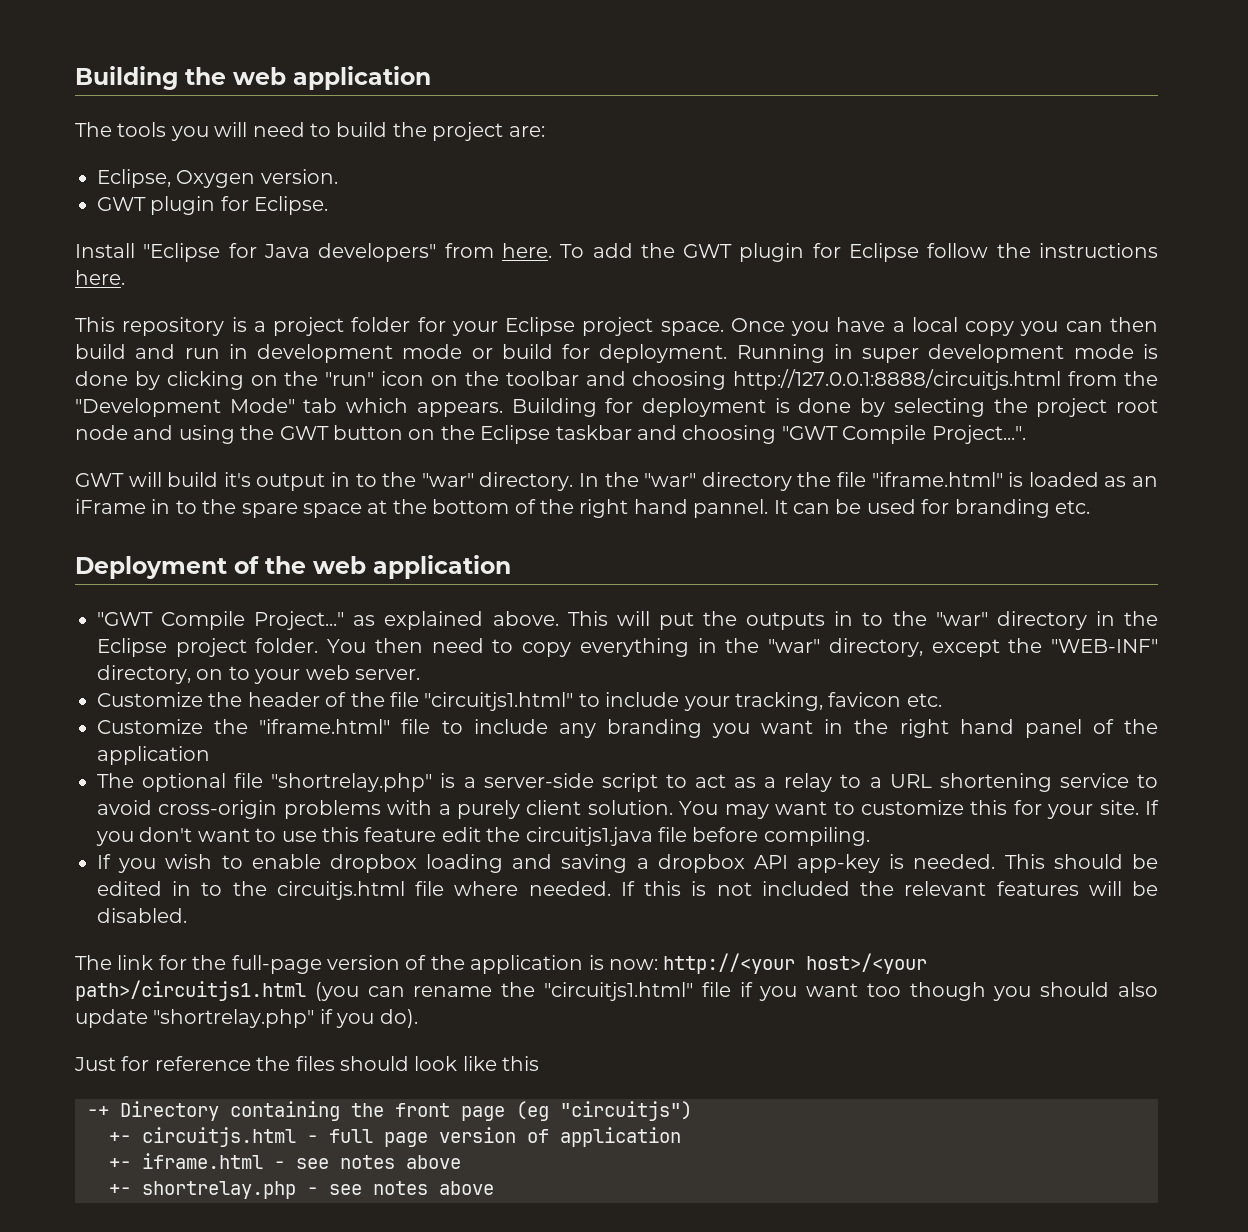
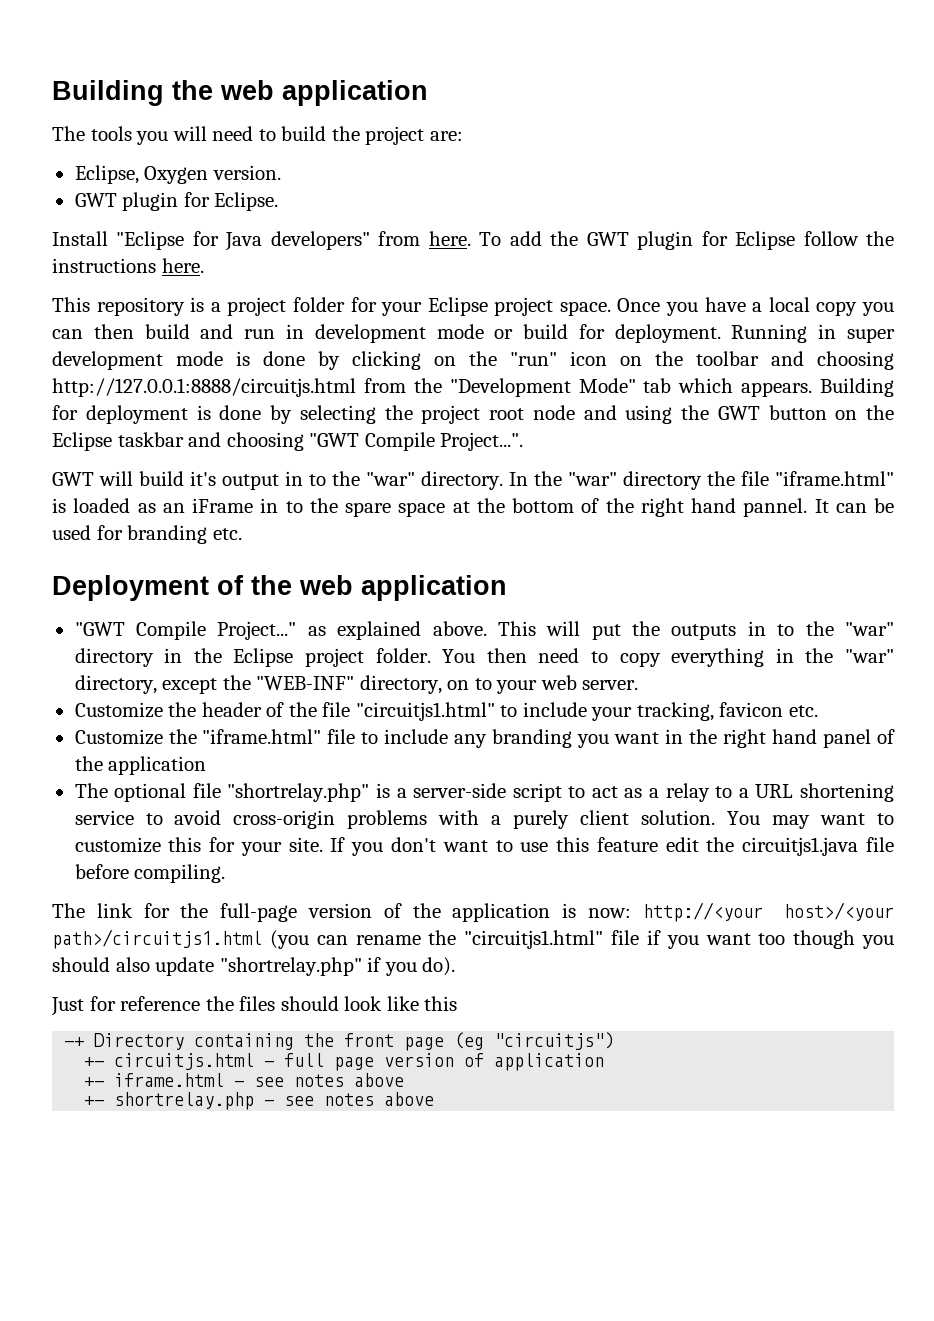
[97,854,1158,873] [97,881,1159,900] [97,908,187,923] // If you wish to enable dropbox loading and saving a dropbox API app-key is needed. This should be edited in to the circuitjs.html file where needed. If this is not included the relevant features will be disabled. -> (226, 873) none

